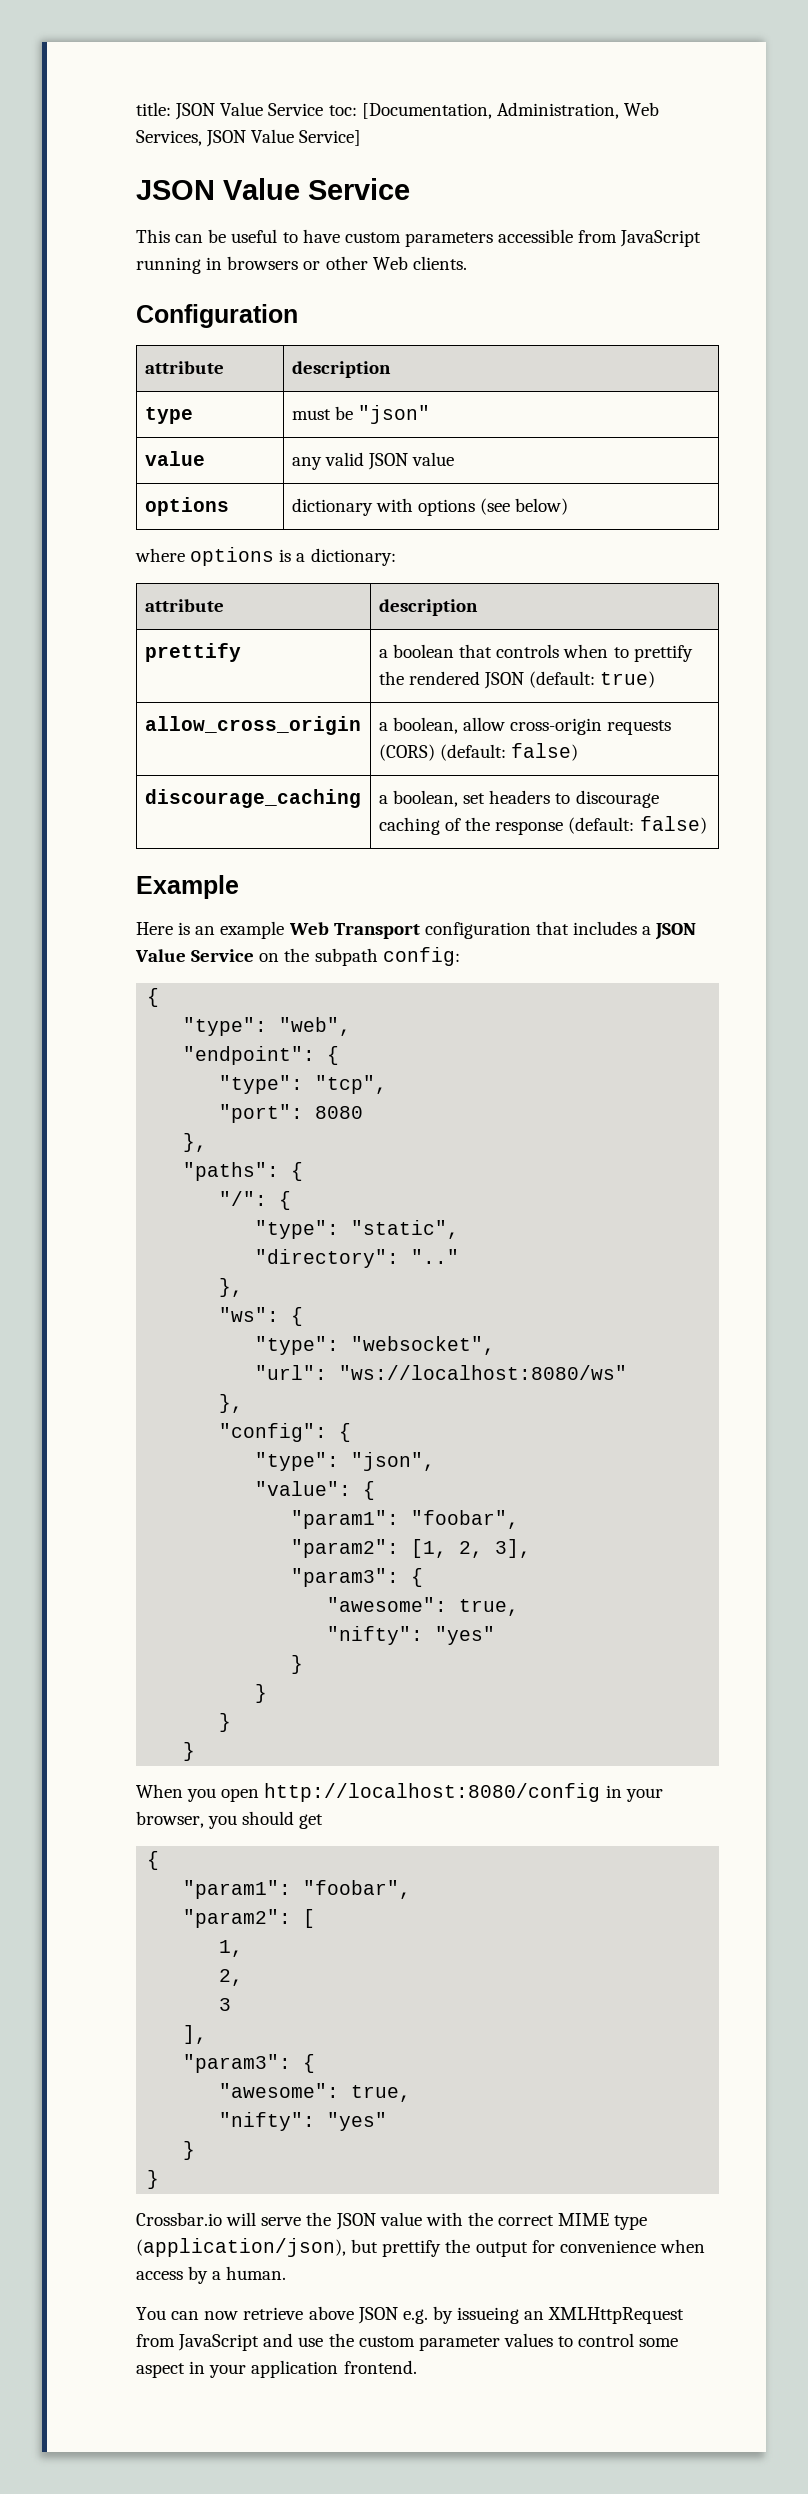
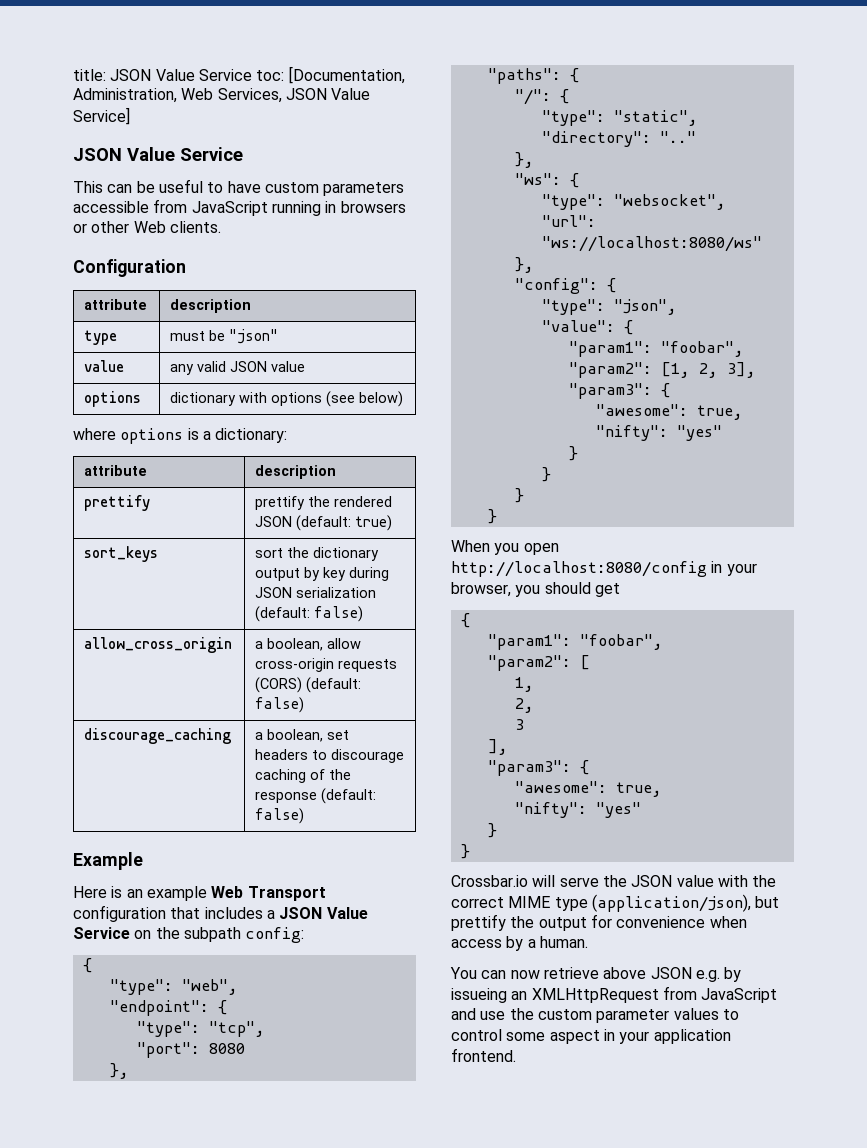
[378,644,629,658] a boolean that controls when to -> (151, 503) none
(656, 679) none -> [84,546,159,562] [255,547,380,561] [255,567,390,581] [255,587,377,598] [255,606,364,622] // sort_keys | sort the dictionary output by key during JSON serialization (default: false)

